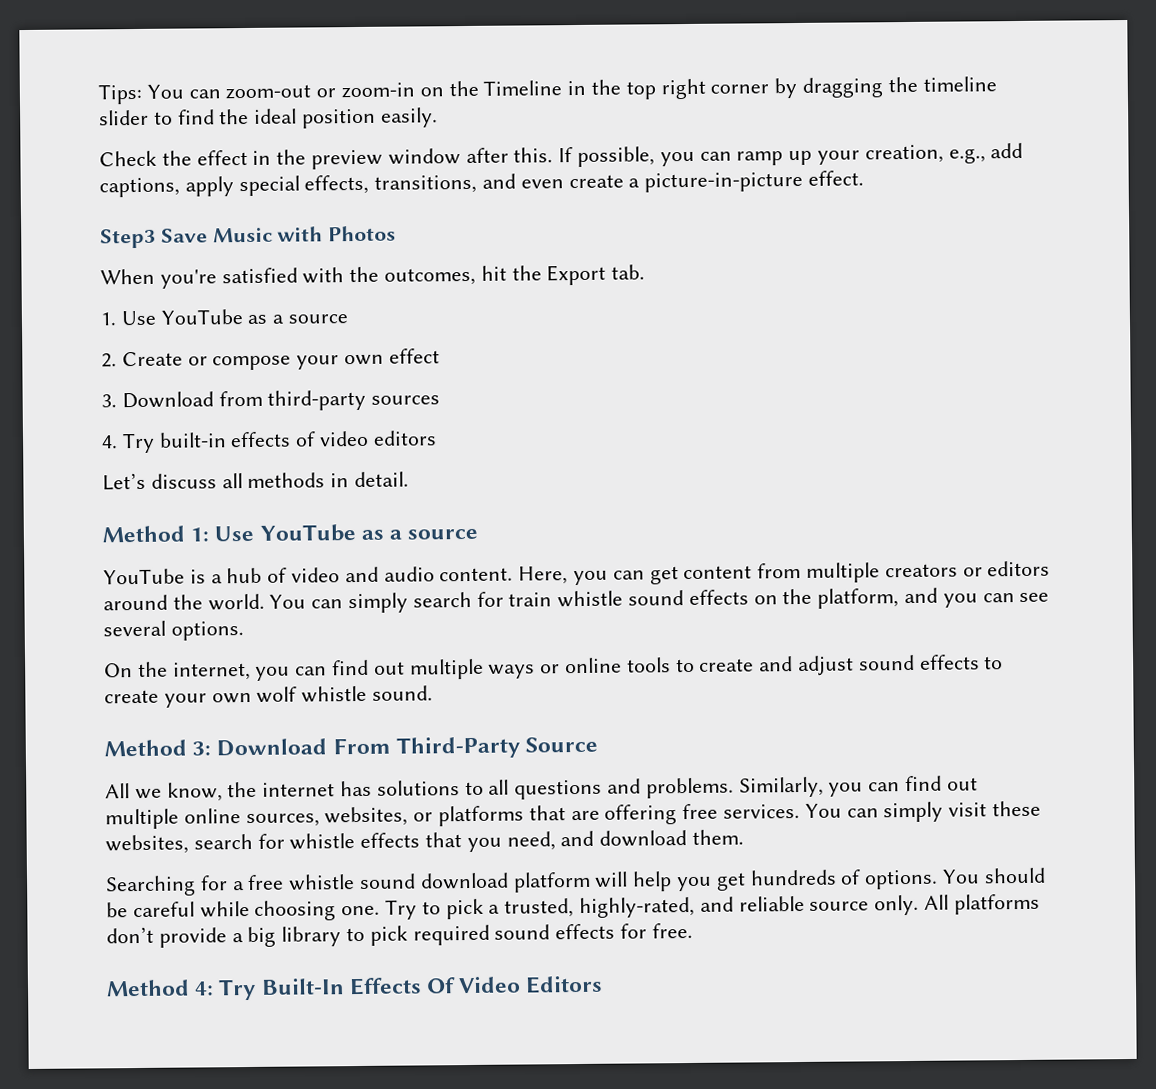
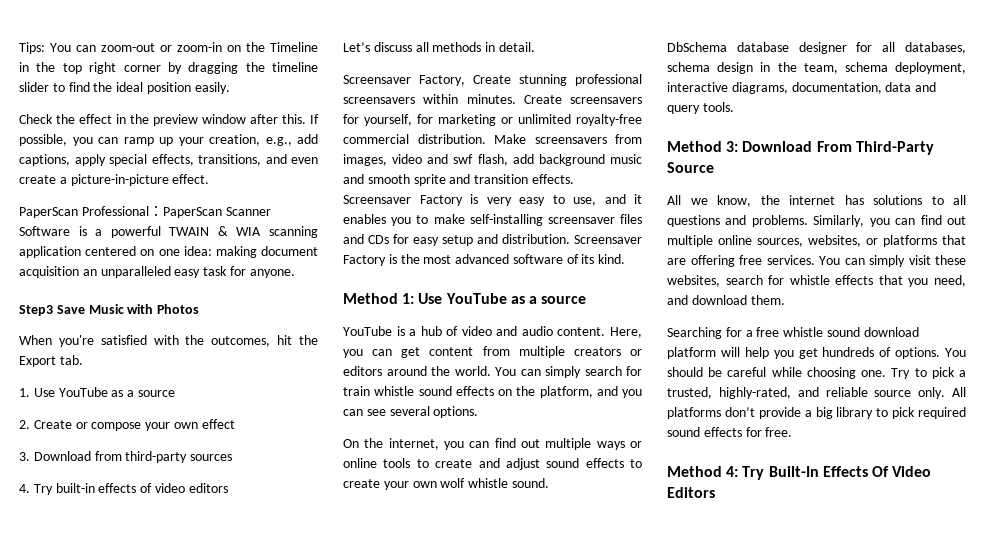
(865, 178) none -> [19,206,271,218] [19,226,318,238] [19,246,318,258] [19,266,295,278] // PaperScan Professional：PaperScan Scanner Software is a powerful TWAIN & WIA scanning application centered on one idea: making document acquisition an unparalleled easy task for anyone.
(410, 479) none -> [343,74,642,86] [343,94,642,104] [343,114,642,126] [343,134,642,144] [343,154,642,166] [343,174,574,186] [343,194,642,206] [343,214,642,226] [343,234,642,246] [343,254,626,266] // Screensaver Factory, Create stunning professional screensavers within minutes. Create screensavers for yourself, for marketing or unlimited royalty-free commercial distribution. Make screensavers from images, video and swf flash, add background music and smooth sprite and transition effects. Screensaver Factory is very easy to use, and it enables you to make self-installing screensaver files and CDs for easy setup and distribution. Screensaver Factory is the most advanced software of its kind.
(434, 693) none -> [667,42,966,54] [667,62,966,74] [667,82,937,94] [667,102,734,114] // DbSchema database designer for all databases, schema design in the team, schema deployment, interactive diagrams, documentation, data and query tools.

